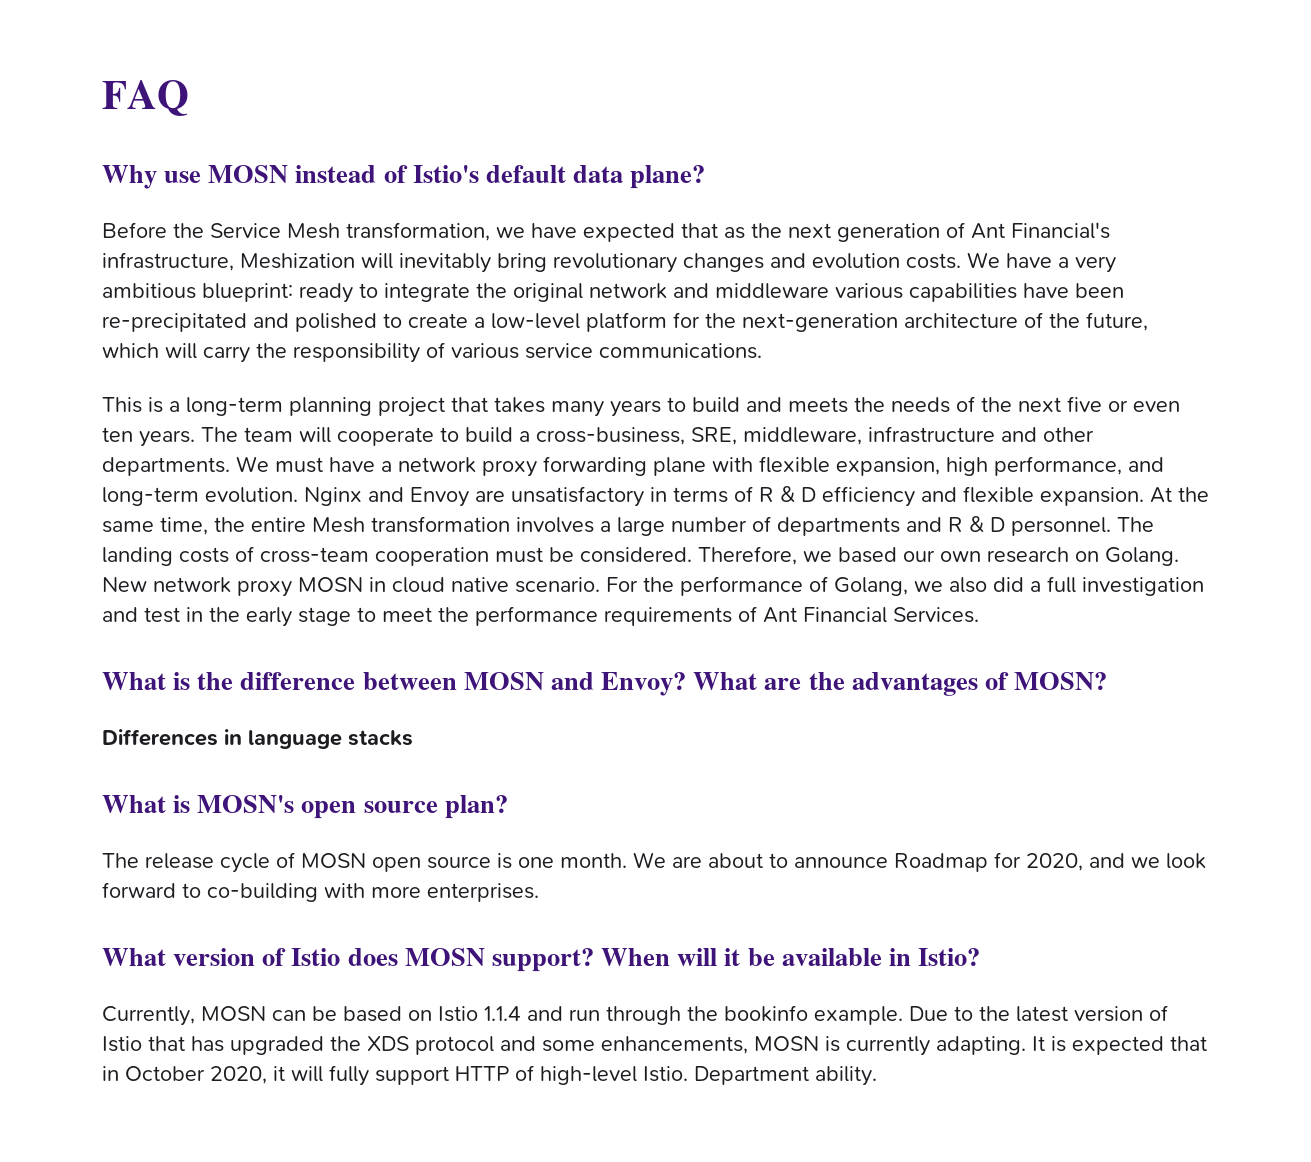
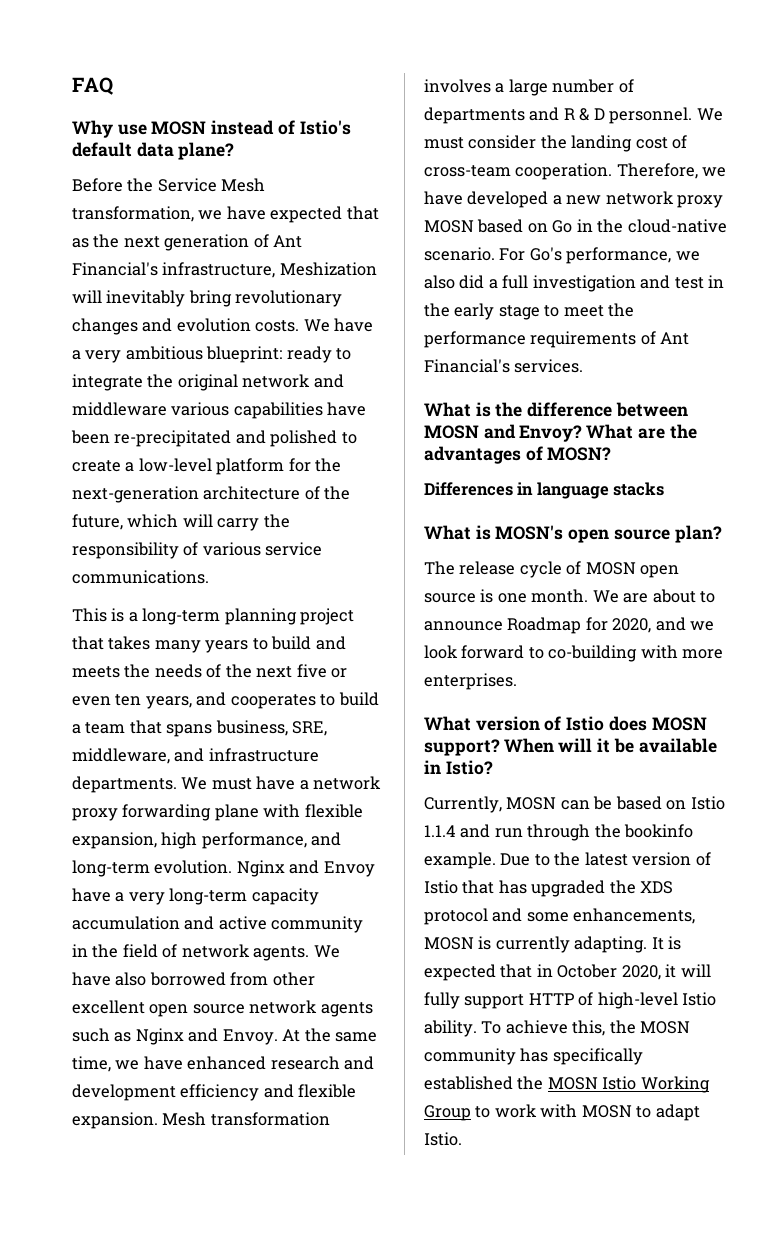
[139,426,1094,447] years. The team will cooperate to build a cross-business, SRE, middleware, infrastructure and other -> [145,692,379,709] [72,720,328,737] [72,748,319,764] years, and cooperates to build a team that spans business, SRE, middleware, and infrastructure
[475,486,1209,507] [102,517,306,535] are unsatisfactory in terms of R & D efficiency and flexible expansion. At the same time, the entire -> [72,888,319,905] [72,916,364,933] [72,944,340,961] [72,972,315,986] [72,1000,373,1017] [72,1028,378,1045] [72,1056,375,1072] [72,1084,357,1101] [72,1112,158,1129] have a very long-term capacity accumulation and active community in the field of network agents. We have also borrowed from other excellent open source network agents such as Nginx and Envoy. At the same time, we have enhanced research and development efficiency and flexible expansion.
[1117,517,1154,532] [102,546,1179,566] [102,576,908,597] The landing costs of cross-team cooperation must be considered. Therefore, we based our own research on Golang. New network proxy MOSN in cloud native scenario. For the performance of Golang, -> [696,108,723,121] [424,135,688,152] [424,163,727,180] [424,191,724,208] [424,219,727,233] [424,247,672,264] We must consider the landing cost of cross-team cooperation. Therefore, we have developed a new network proxy MOSN based on Go in the cloud-native scenario. For Go's performance,
[803,607,979,623] Financial Services. -> [424,359,584,373] Financial's services.
[643,1066,877,1086] Istio. Department ability. -> [682,992,717,1006] [424,1020,691,1037] [424,1048,643,1065] [424,1076,710,1093] [424,1104,700,1121] [424,1132,462,1146] Istio ability. To achieve this, the MOSN community has specifically established the MOSN Istio Working Group to work with MOSN to adapt Istio.

